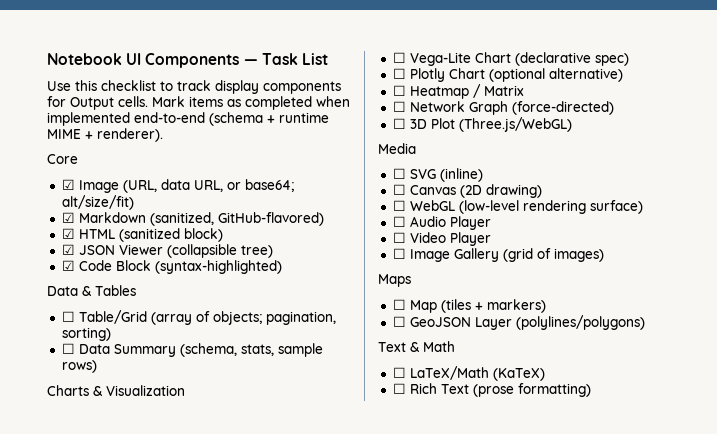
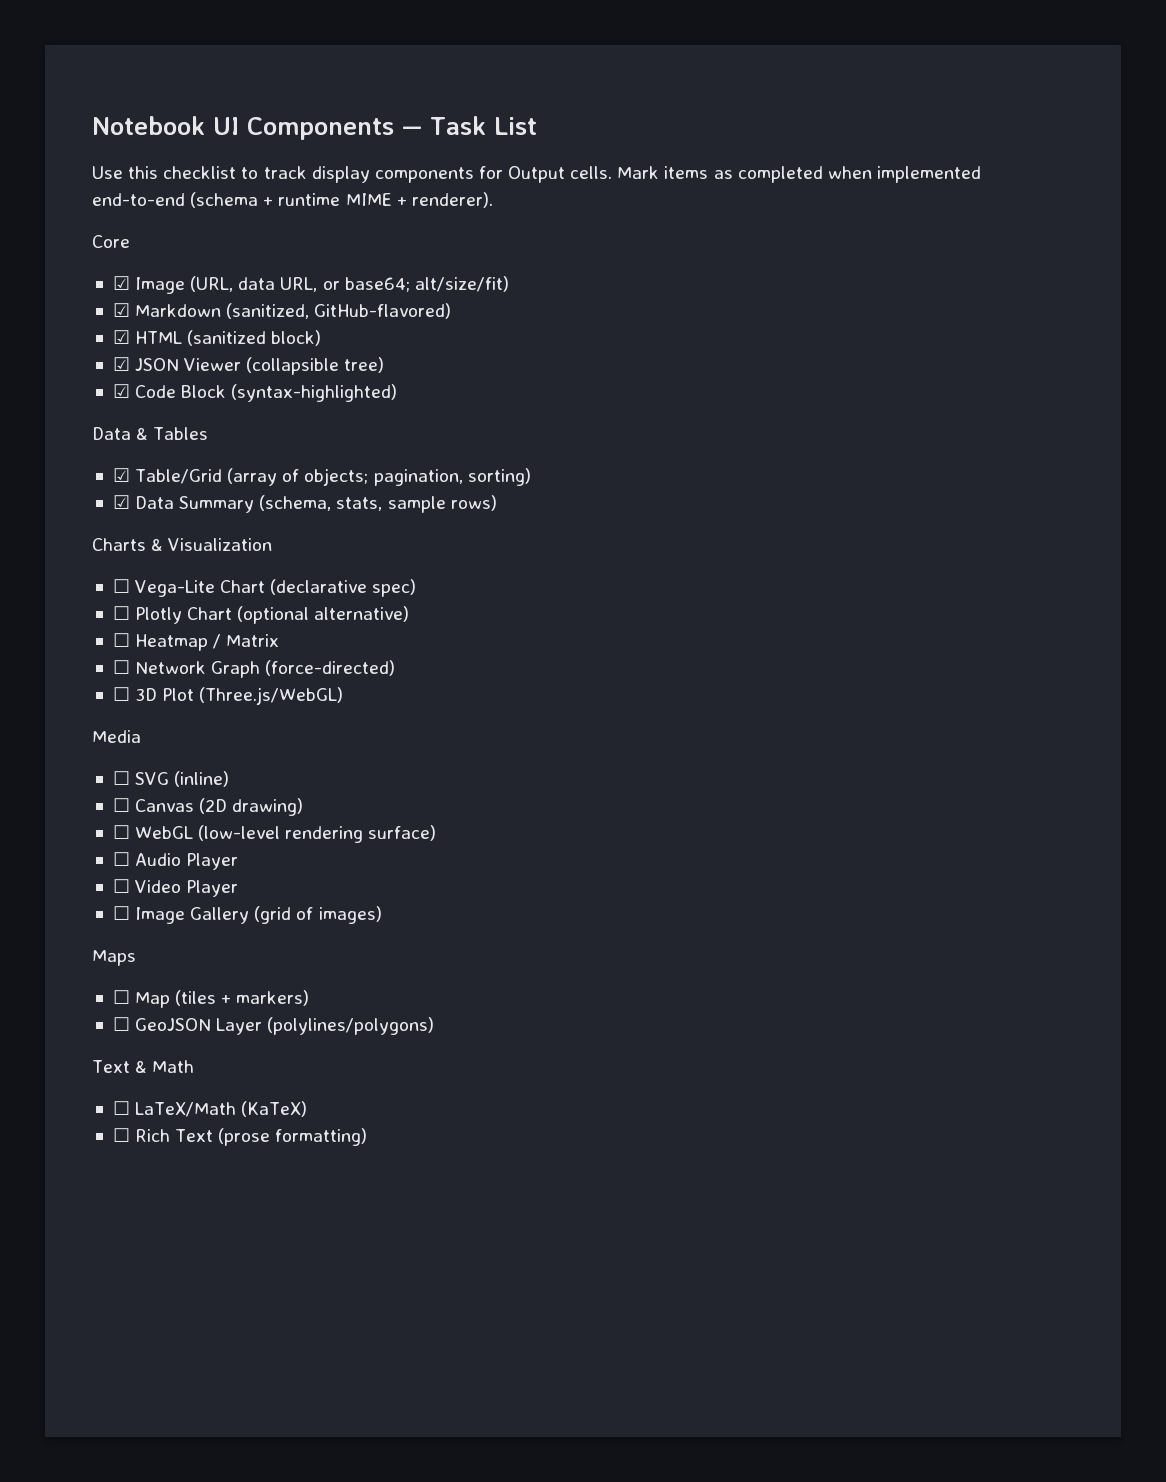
[61,311,75,322] ☐ -> [112,468,130,482] ☑
[61,343,75,354] ☐ -> [112,495,130,509] ☑

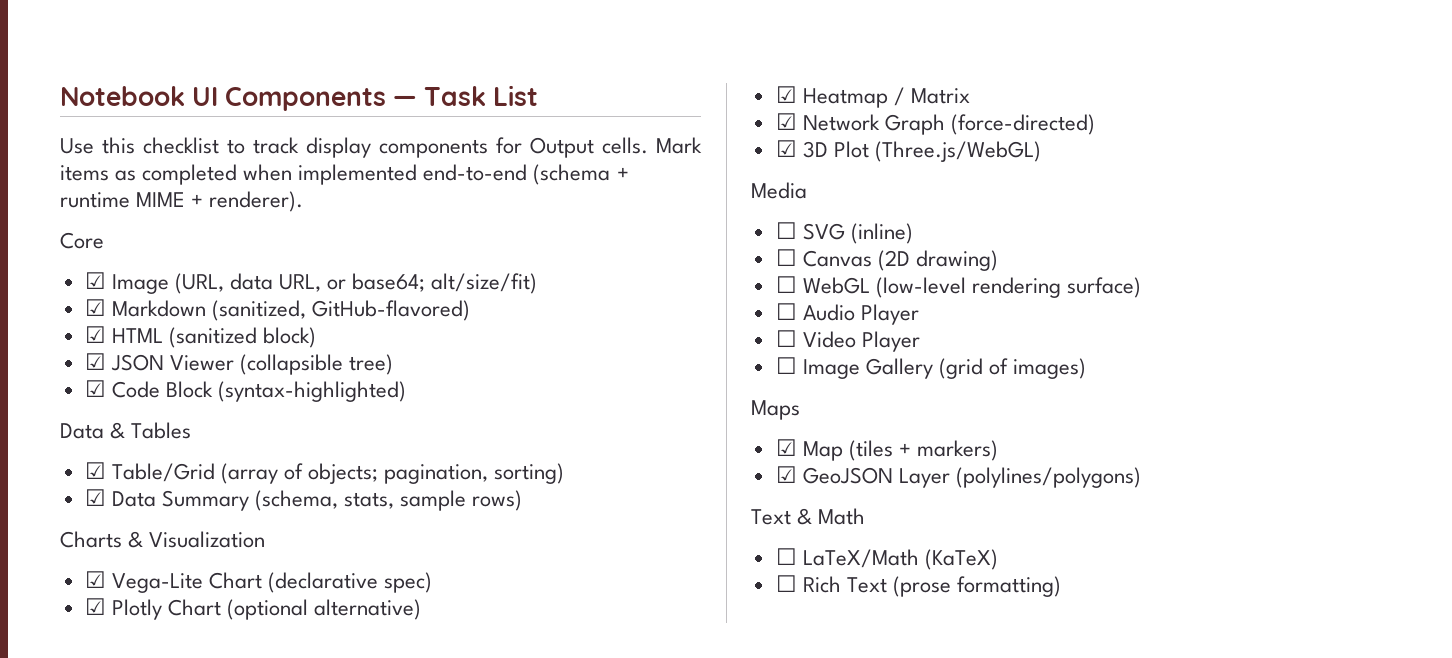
[112,579,130,593] ☐ -> [84,571,106,588] ☑
[112,606,130,620] ☐ -> [84,598,106,615] ☑
[112,633,130,647] ☐ -> [775,86,797,103] ☑
[112,660,130,674] ☐ -> [775,113,797,130] ☑
[112,687,130,701] ☐ -> [775,140,797,157] ☑
[112,990,130,1004] ☐ -> [775,439,797,456] ☑
[112,1017,130,1031] ☐ -> [775,466,797,483] ☑

